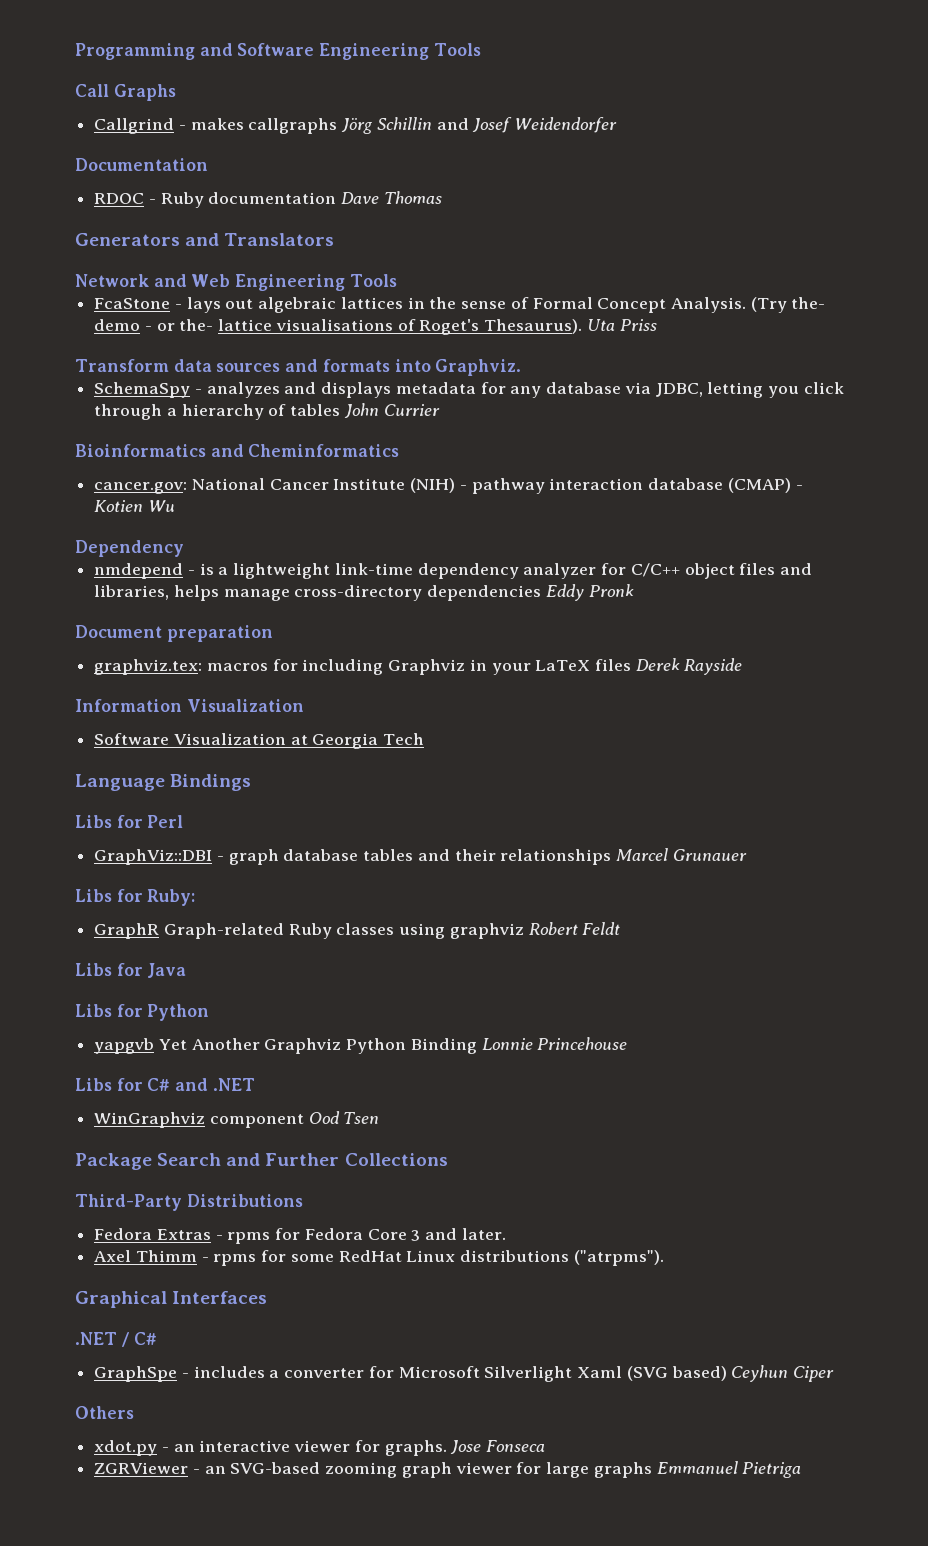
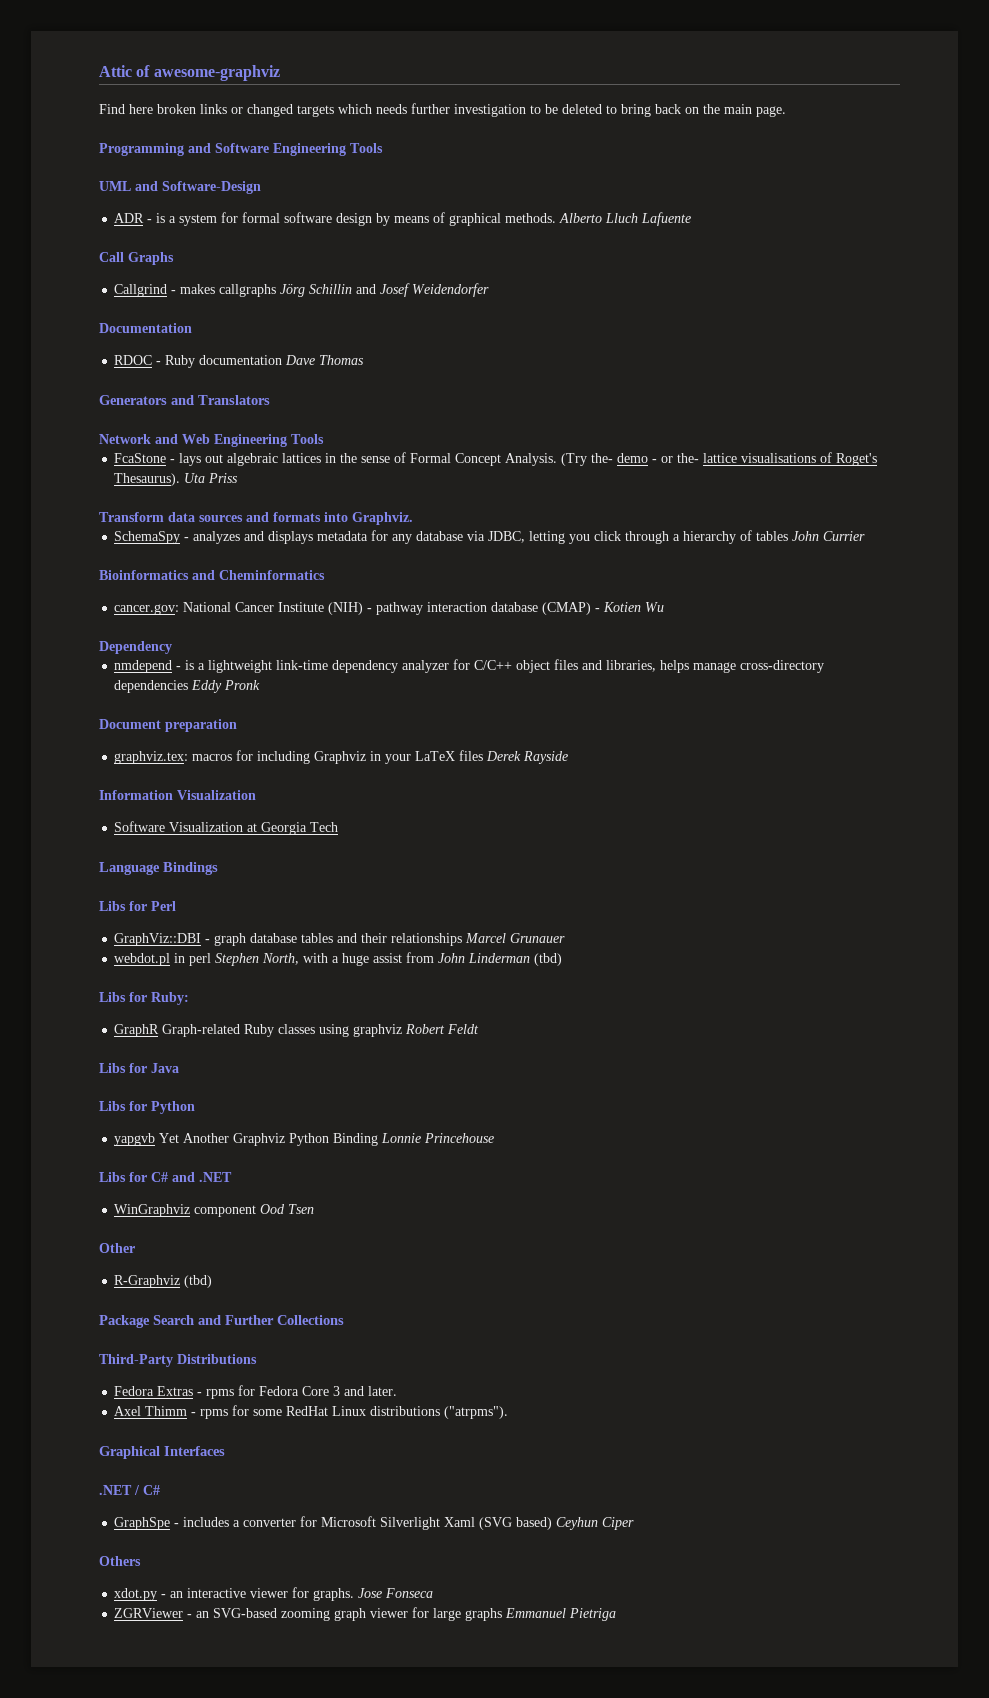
(75, 51) none -> [99,65,280,81] [99,103,786,117] Attic of awesome-graphviz // Find here broken links or changed targets which needs further investigation to be deleted to bring back on the main page. //
(481, 49) none -> [99,181,261,194] [114,212,692,226] // UML and Software-Design // ADR - is a system for formal software design by means of graphical methods. Alberto Lluch Lafuente
(747, 855) none -> [114,952,563,966] // webdot.pl in perl Stephen North, with a huge assist from John Linderman (tbd)
(380, 1118) none -> [99,1243,135,1253] [114,1275,213,1288] // Other // R-Graphviz (tbd)

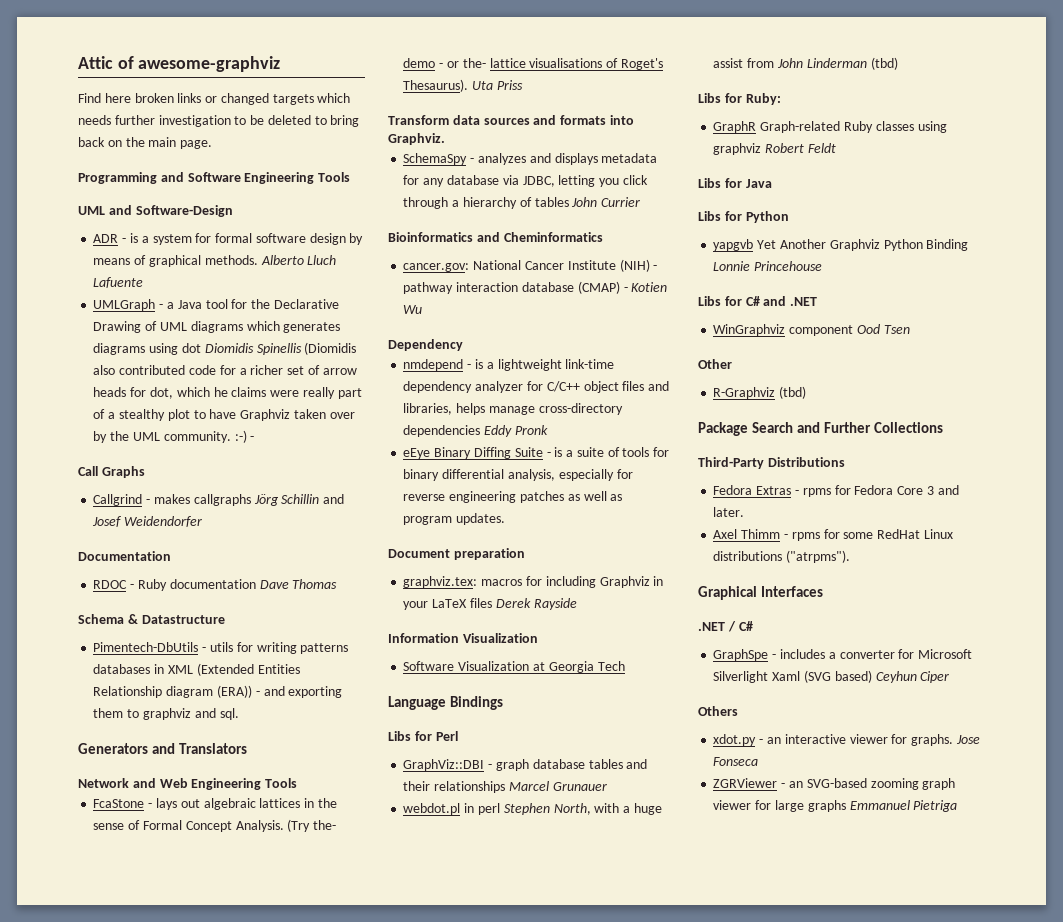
(692, 219) none -> [93,299,339,311] [93,321,341,333] [93,342,357,355] [93,365,357,375] [93,387,362,399] [93,409,355,421] [93,430,255,443] // UMLGraph - a Java tool for the Declarative Drawing of UML diagrams which generates diagrams using dot Diomidis Spinellis (Diomidis also contributed code for a richer set of arrow heads for dot, which he claims were really part of a stealthy plot to have Graphviz taken over by the UML community. :-) -
(365, 360) none -> [78,614,225,624] [93,642,349,654] [93,663,300,676] [93,685,343,698] [93,708,239,720] // Schema & Datastructure // Pimentech-DbUtils - utils for writing patterns databases in XML (Extended Entities Relationship diagram (ERA)) - and exporting them to graphviz and sql.
(261, 685) none -> [403,447,670,459] [403,469,633,481] [403,491,623,503] [403,513,506,525] // eEye Binary Diffing Suite - is a suite of tools for binary differential analysis, especially for reverse engineering patches as well as program updates.

